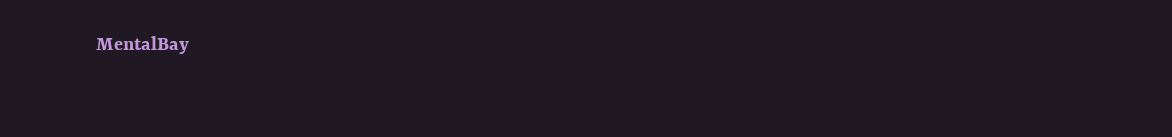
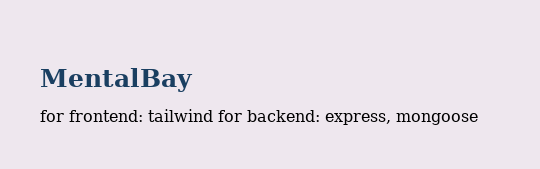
(189, 45) none -> [40,109,478,125] // for frontend: tailwind for backend: express, mongoose

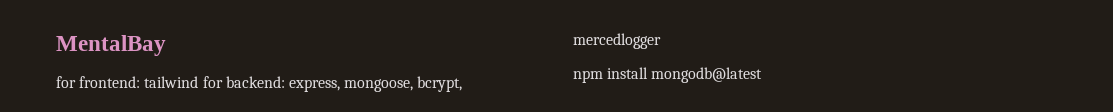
[396,113,478,125] mongoose -> [344,76,463,92] [573,33,661,49] [573,67,763,83] mongoose, bcrypt, mercedlogger // npm install mongodb@latest

